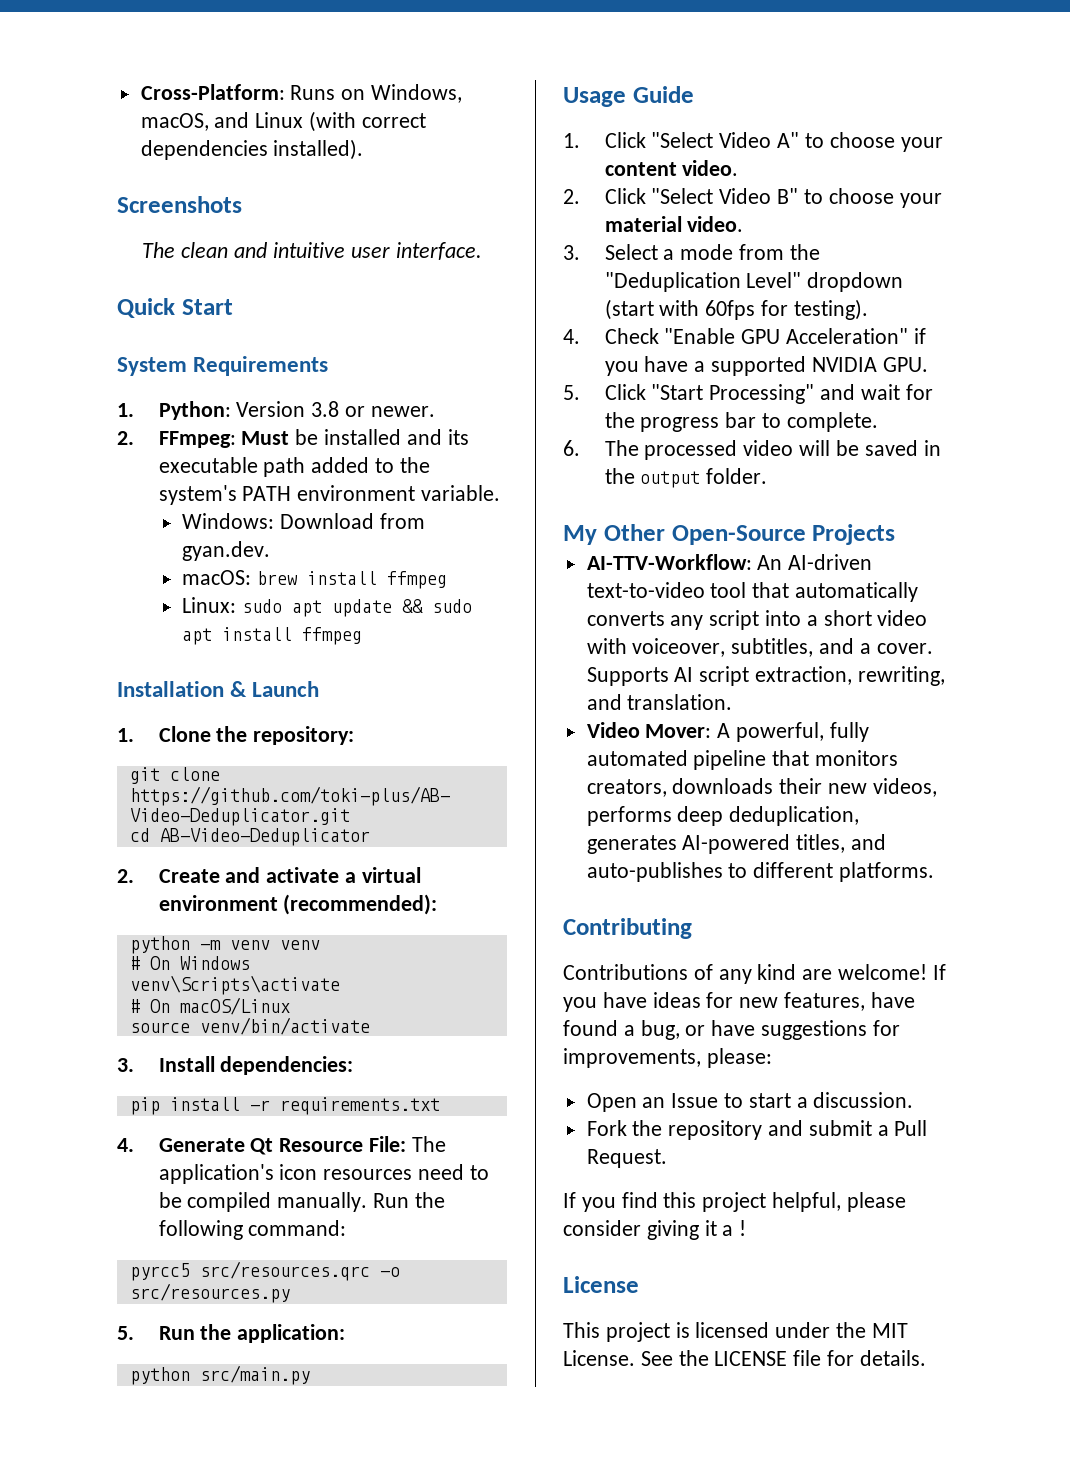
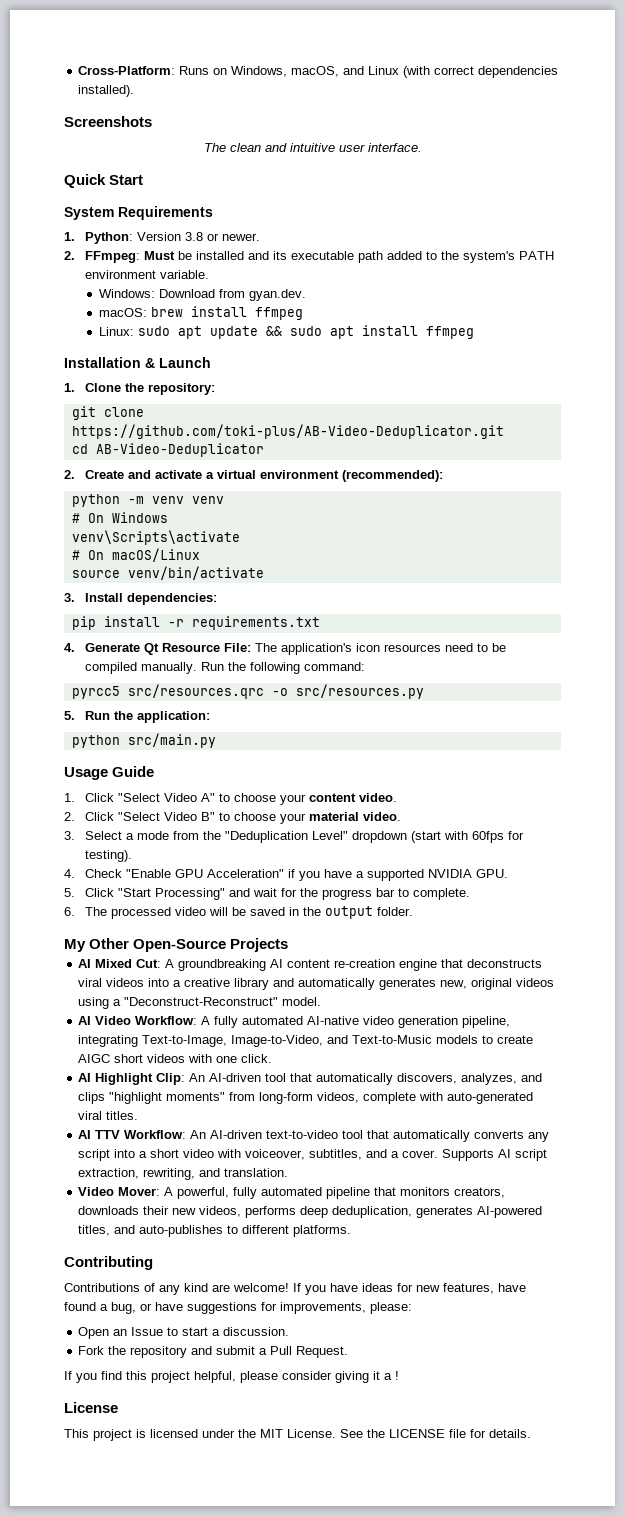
[586,554,752,570] AI-TTV-Workflow: -> [78,959,543,971] [78,978,555,990] [78,997,322,1009] [78,1016,511,1028] [78,1035,534,1047] [78,1054,273,1063] [78,1073,543,1085] [78,1092,534,1104] [78,1111,139,1120] [78,1130,187,1139] AI Mixed Cut: A groundbreaking AI content re-creation engine that deconstructs viral videos into a creative library and automatically generates new, original videos using a "Deconstruct-Reconstruct" model. // AI Video Workflow: A fully automated AI-native video generation pipeline, integrating Text-to-Image, Image-to-Video, and Text-to-Music models to create AIGC short videos with one click. // AI Highlight Clip: An AI-driven tool that automatically discovers, analyzes, and clips "highlight moments" from long-form videos, complete with auto-generated viral titles. // AI TTV Workflow:

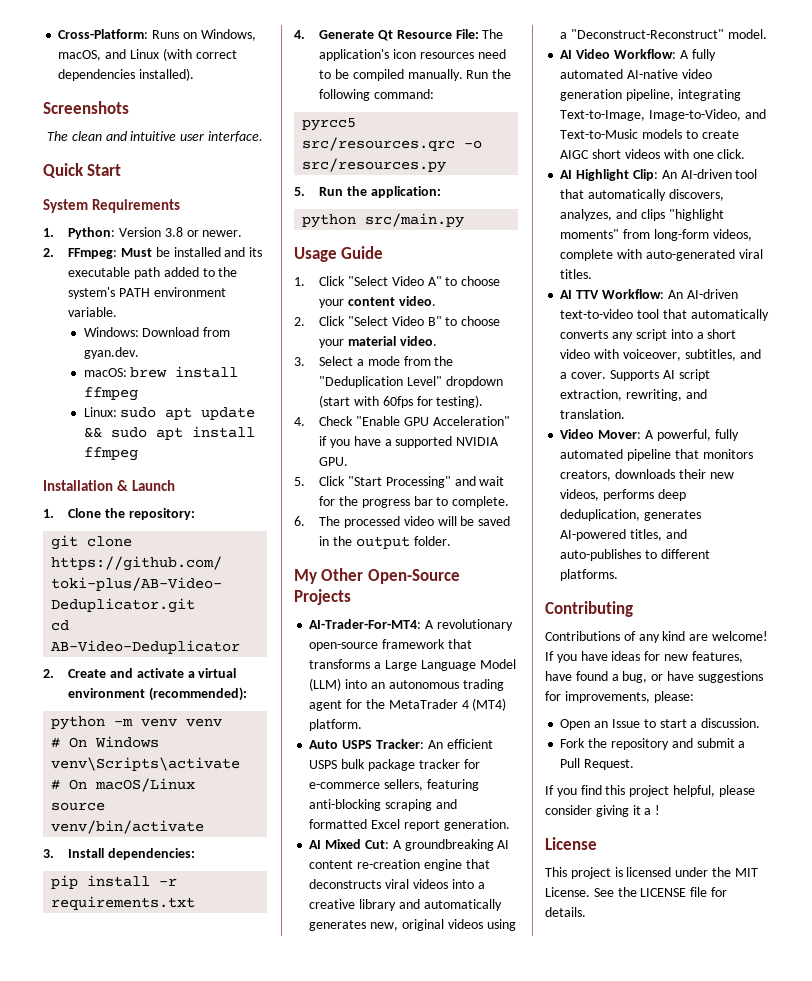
(289, 945) none -> [309,619,513,631] [309,639,472,651] [309,659,516,671] [309,678,504,691] [309,698,507,711] [309,719,363,731] [309,739,493,749] [309,759,480,771] [309,779,479,791] [309,799,457,811] [309,819,510,831] // AI-Trader-For-MT4: A revolutionary open-source framework that transforms a Large Language Model (LLM) into an autonomous trading agent for the MetaTrader 4 (MT4) platform. // Auto USPS Tracker: An efficient USPS bulk package tracker for e-commerce sellers, featuring anti-blocking scraping and formatted Excel report generation.

